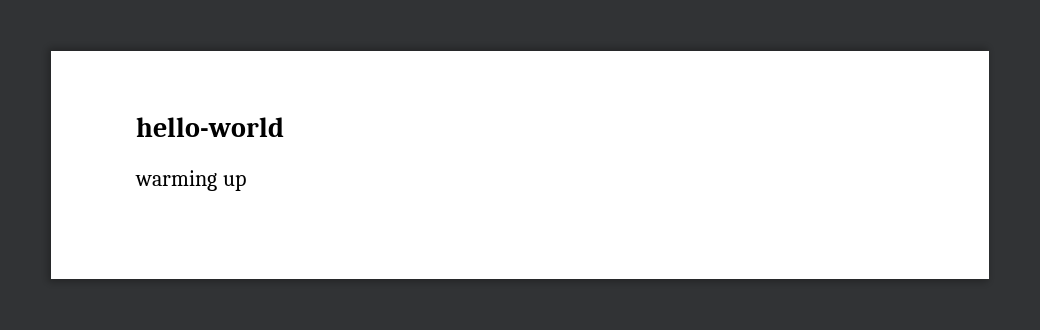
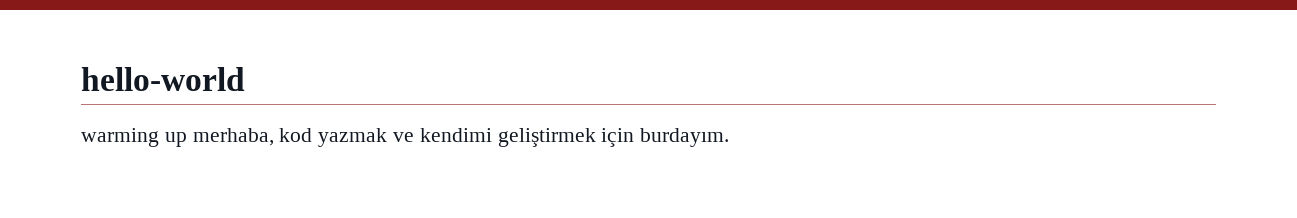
(246, 182) none -> [192,128,730,147] merhaba, kod yazmak ve kendimi geliştirmek için burdayım.

